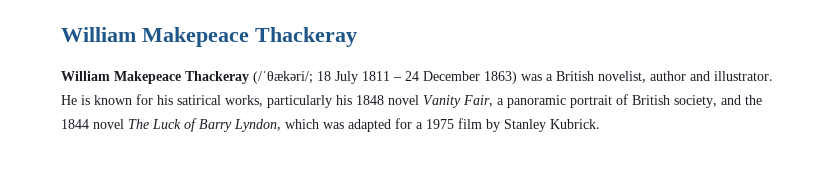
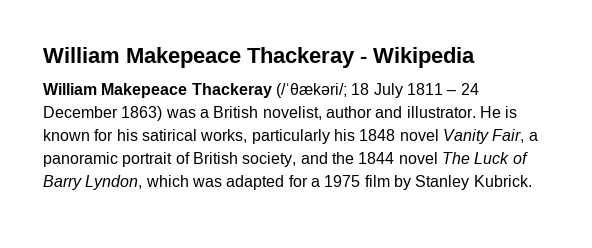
[61,27,357,47] William Makepeace Thackeray -> [43,47,475,68] William Makepeace Thackeray - Wikipedia

